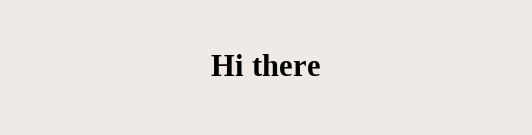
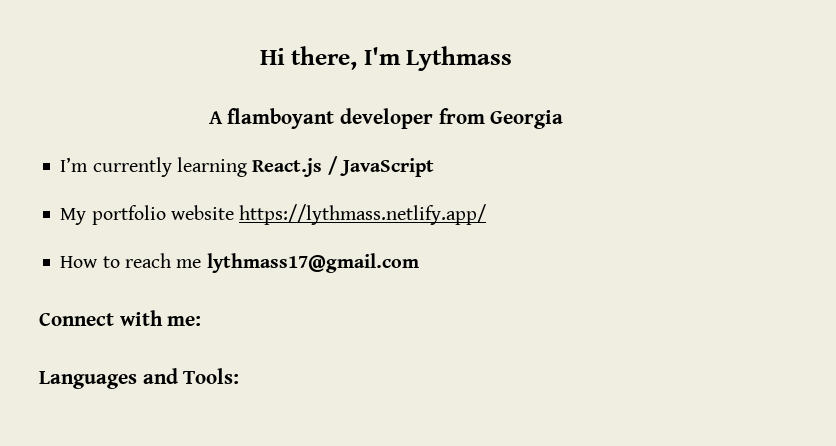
[251,54,321,76] there -> [291,46,513,71] [208,108,564,129] [60,156,434,177] [60,204,487,225] [60,253,419,273] [39,310,202,326] [39,368,240,389] there, I'm Lythmass // A flamboyant developer from Georgia // I’m currently learning React.js / JavaScript // My portfolio website https://lythmass.netlify.app/ // How to reach me lythmass17@gmail.com // Connect with me: // Languages and Tools:

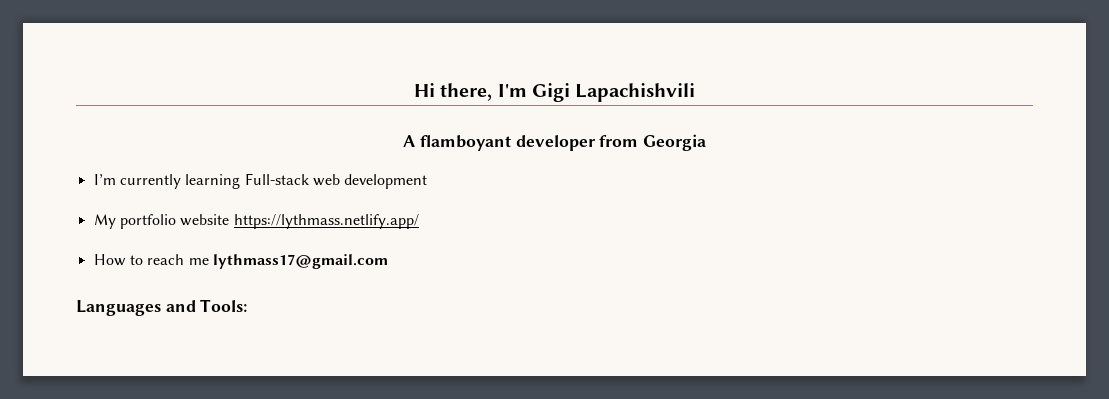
[406,46,513,71] Lythmass -> [531,83,696,102] Gigi Lapachishvili
[252,156,434,177] React.js / JavaScript -> [244,173,428,189] Full-stack web development
[39,310,202,326] // Connect with me: -> (388, 261) none

